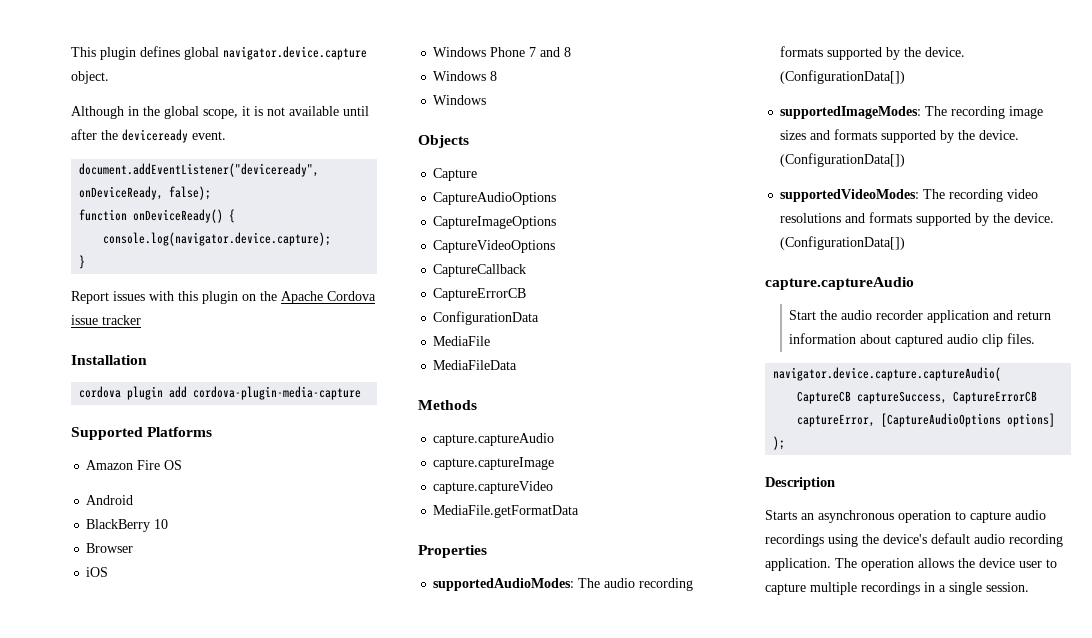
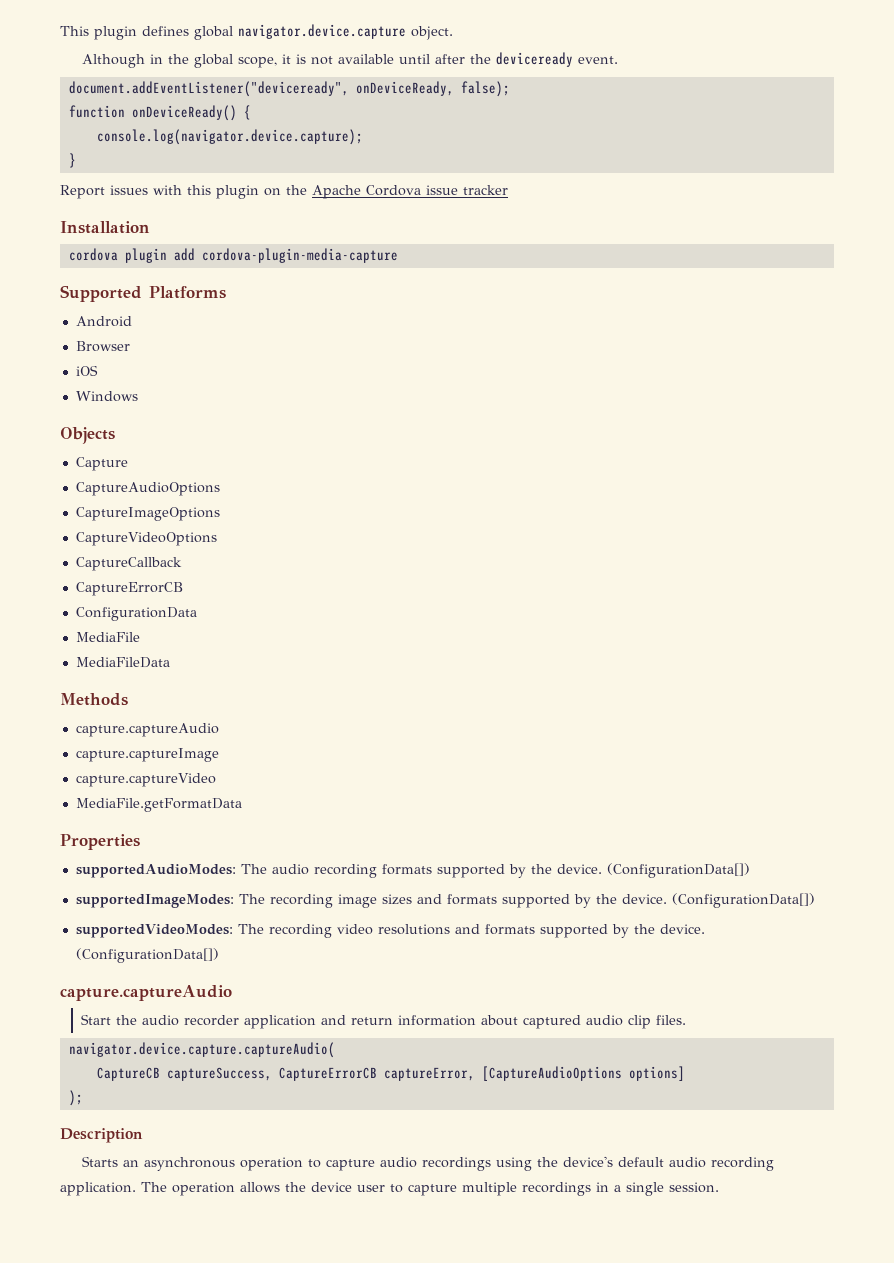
[86,460,183,470] // Amazon Fire OS -> (226, 292) none
[86,519,169,532] // BlackBerry 10 -> (132, 321) none
[433,47,572,57] [433,71,498,81] // Windows Phone 7 and 8 // Windows 8 -> (98, 370) none

